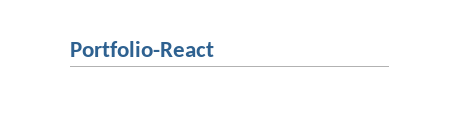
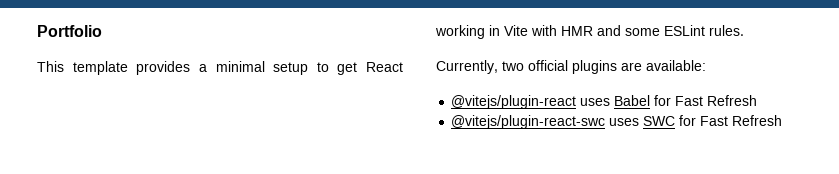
[70,41,214,57] Portfolio-React -> [37,25,102,37] [37,61,403,75] [435,25,744,39] [436,60,706,74] [451,95,758,109] [451,115,783,129] Portfolio // This template provides a minimal setup to get React working in Vite with HMR and some ESLint rules. // Currently, two official plugins are available: // @vitejs/plugin-react uses Babel for Fast Refresh // @vitejs/plugin-react-swc uses SWC for Fast Refresh

